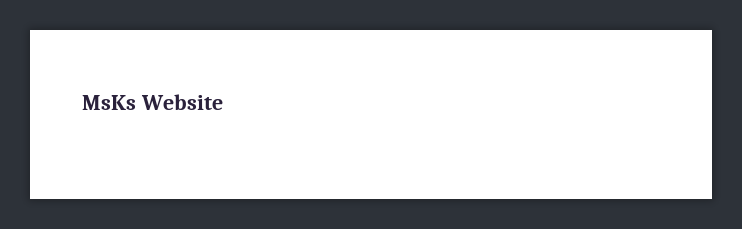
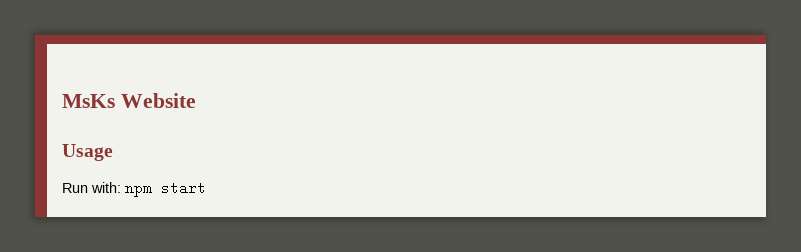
(223, 102) none -> [62,144,113,161] [62,181,206,197] // Usage // Run with: npm start

